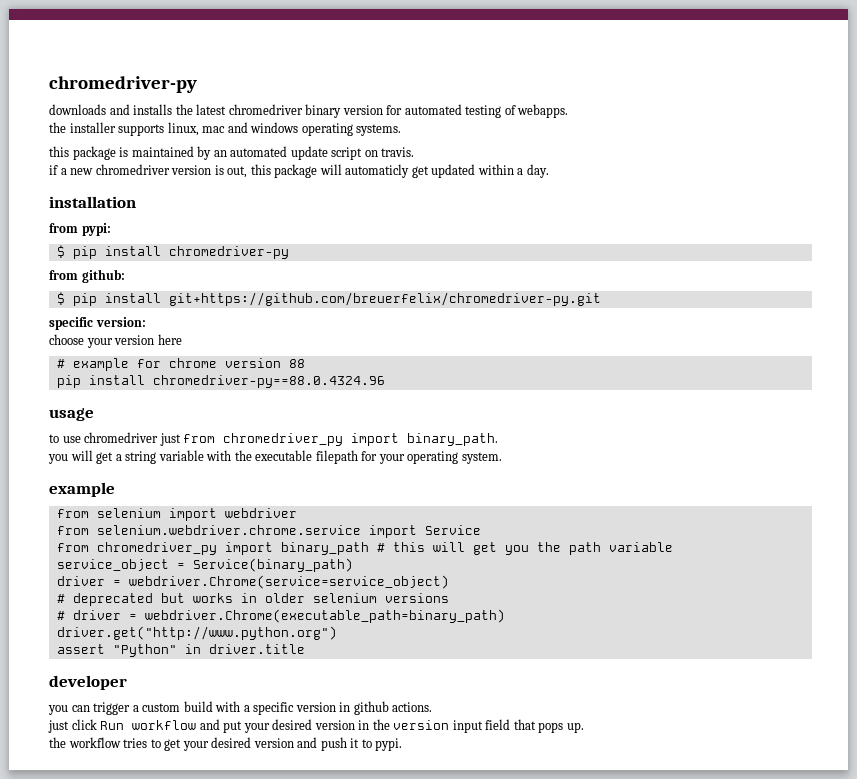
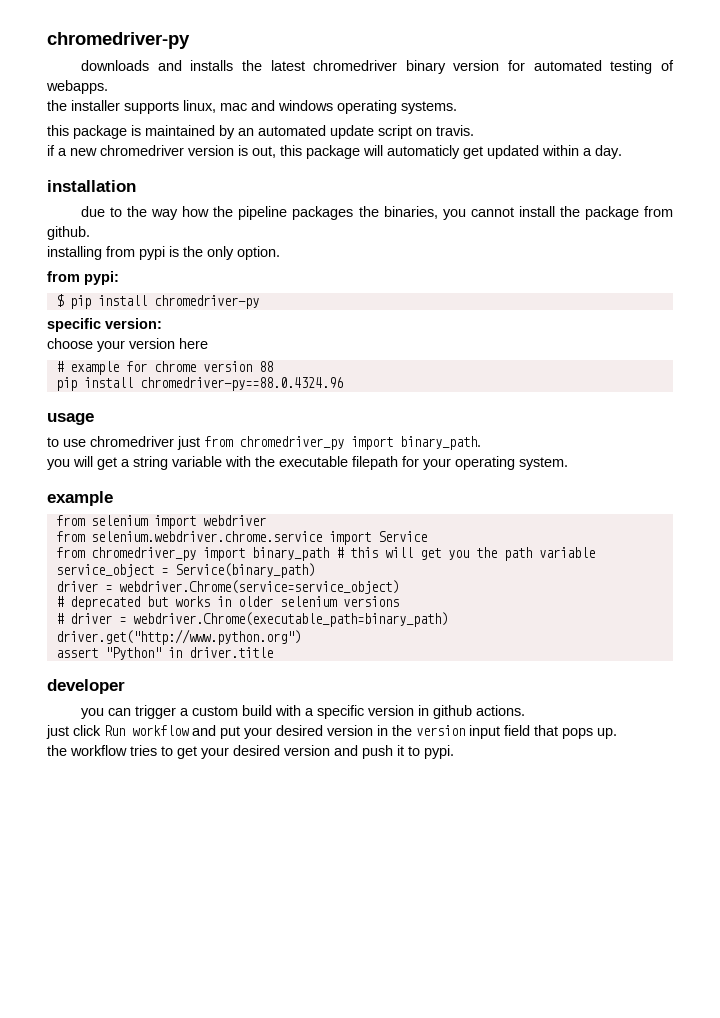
(136, 202) none -> [81,206,673,220] [47,226,90,240] [47,246,280,260] // due to the way how the pipeline packages the binaries, you cannot install the package from github. // installing from pypi is the only option.
[49,269,125,283] [56,292,601,306] // from github: // $ pip install git+https://github.com/breuerfelix/chromedriver-py.git -> (259, 302) none

